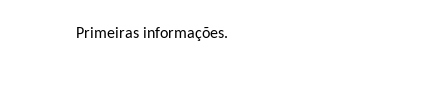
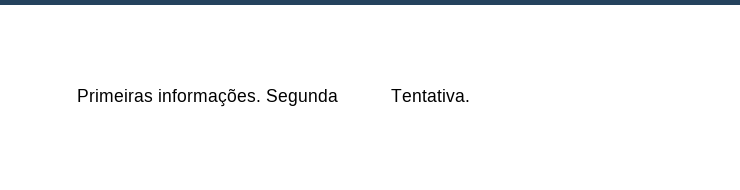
(229, 34) none -> [266,89,470,106] Segunda Tentativa.

